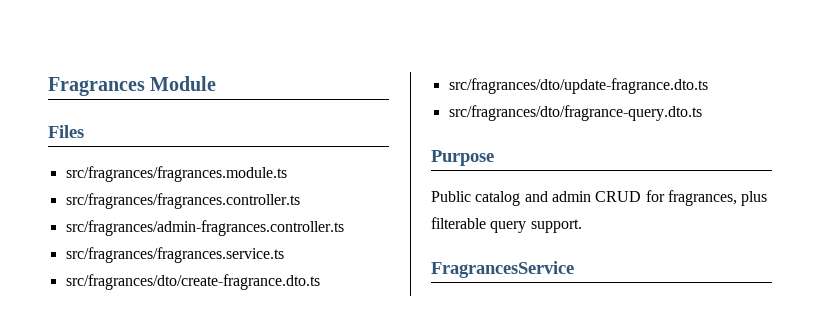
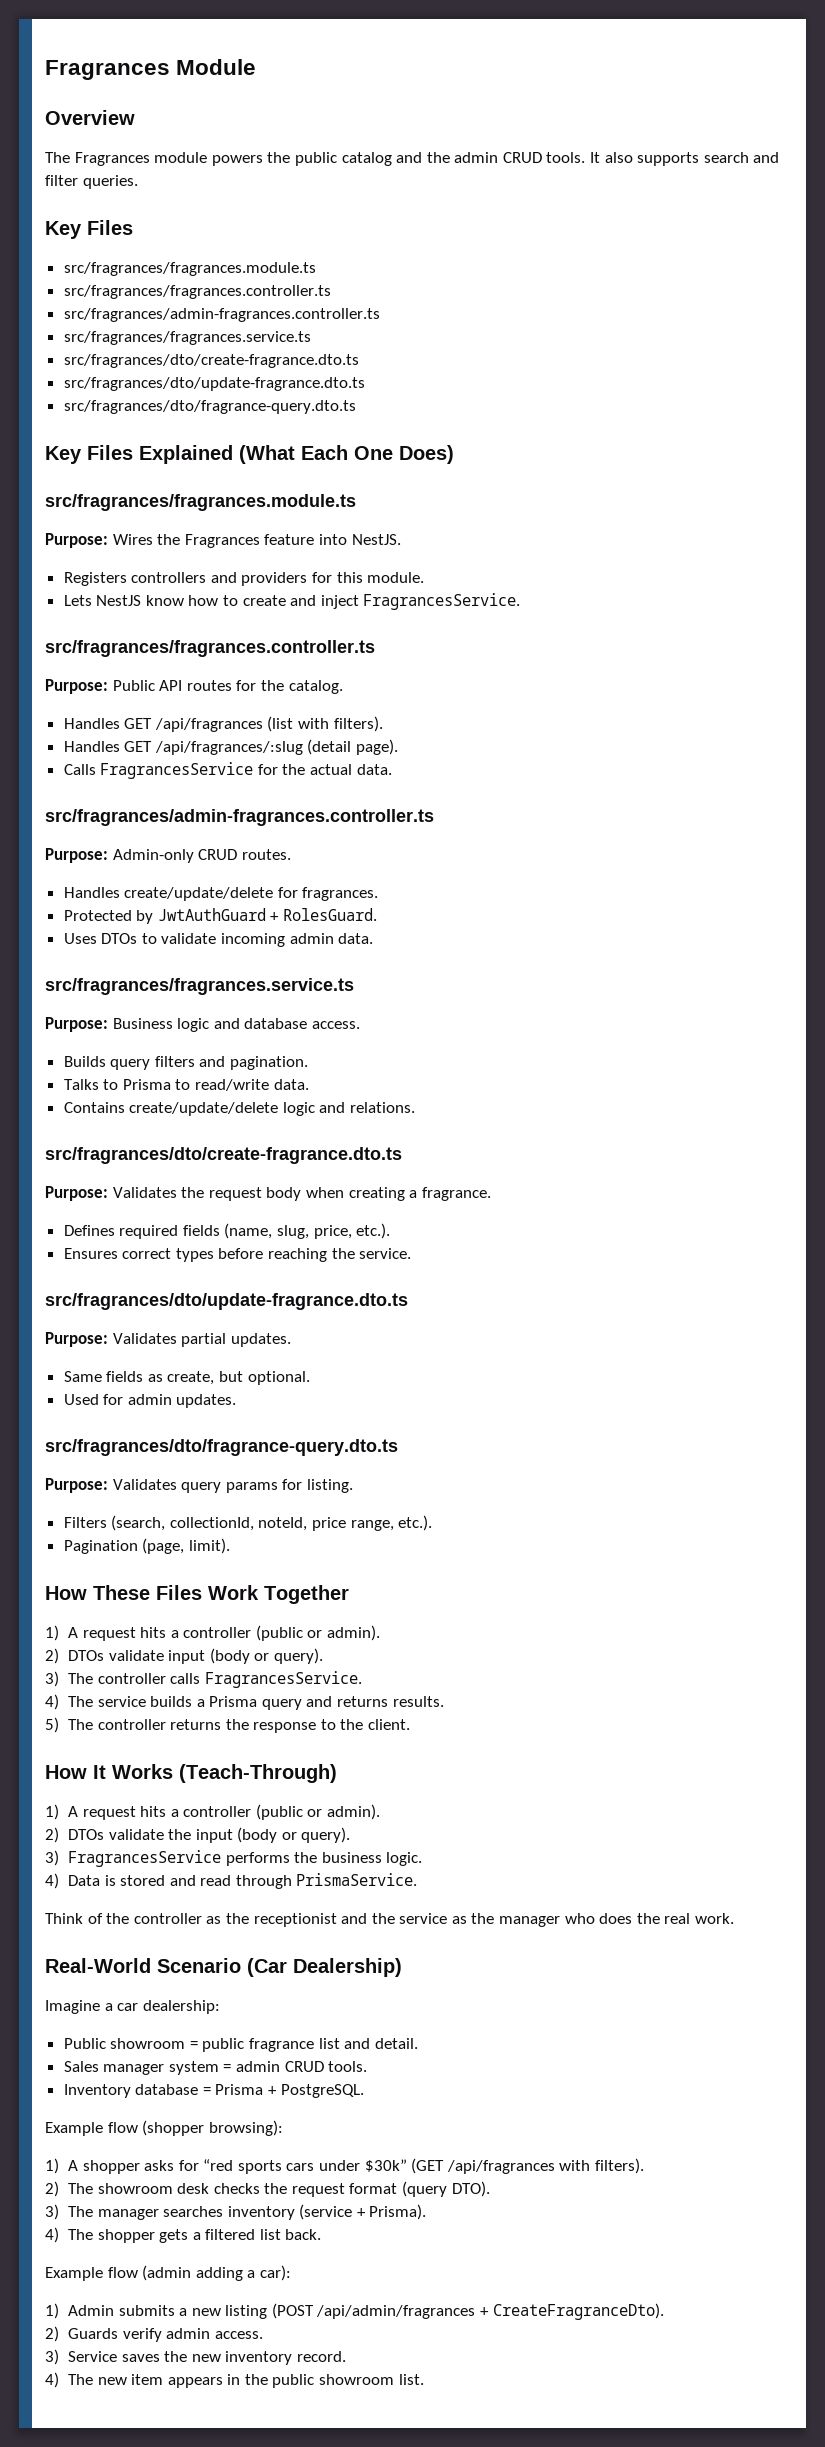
(217, 83) none -> [45,110,135,125] [45,152,780,166] [45,175,138,189] [45,221,82,239] Overview // The Fragrances module powers the public catalog and the admin CRUD tools. It also supports search and filter queries. // Key
[431,150,494,166] [431,190,768,206] [431,217,582,233] [431,261,574,278] Purpose // Public catalog and admin CRUD for fragrances, plus filterable query support. // FragrancesService -> [45,445,454,464] [45,494,356,511] [45,533,401,548] [63,572,425,586] [63,593,521,610] [45,640,375,657] [45,679,343,694] [63,716,383,732] [63,739,399,755] [63,762,392,779] [45,809,434,826] [45,848,291,863] [63,887,379,901] [63,908,378,924] [63,933,374,947] [45,978,354,995] [45,1017,360,1032] [63,1056,309,1070] [63,1079,309,1091] [63,1102,416,1116] [45,1147,402,1164] [45,1186,491,1201] [63,1223,391,1239] [63,1248,412,1262] [45,1293,408,1310] [45,1332,291,1347] [63,1371,310,1385] [63,1394,237,1408] [45,1439,398,1456] [45,1478,353,1493] [63,1515,433,1531] [63,1538,230,1554] [45,1585,349,1604] [45,1625,381,1641] [45,1648,323,1664] [45,1671,362,1688] [45,1694,444,1710] [45,1717,411,1733] [45,1764,337,1783] [45,1804,381,1820] [45,1827,351,1843] [45,1850,423,1867] [45,1873,418,1889] [45,1913,735,1927] [45,1958,402,1977] [45,2000,220,2014] [63,2038,418,2052] [63,2061,368,2075] [63,2084,364,2098] [45,2120,283,2136] [45,2158,645,2174] [45,2181,490,2197] [45,2204,427,2220] [45,2227,322,2243] [45,2265,291,2281] [45,2303,664,2320] [45,2326,263,2342] [45,2349,346,2365] [45,2372,424,2388] Key Files Explained (What Each One Does) // src/fragrances/fragrances.module.ts // Purpose: Wires the Fragrances feature into NestJS. // Registers controllers and providers for this module. // Lets NestJS know how to create and inject FragrancesService. // src/fragrances/fragrances.controller.ts // Purpose: Public API routes for the catalog. // Handles GET /api/fragrances (list with filters). // Handles GET /api/fragrances/:slug (detail page). // Calls FragrancesService for the actual data. // src/fragrances/admin-fragrances.controller.ts // Purpose: Admin-only CRUD routes. // Handles create/update/delete for fragrances. // Protected by JwtAuthGuard + RolesGuard. // Uses DTOs to validate incoming admin data. // src/fragrances/fragrances.service.ts // Purpose: Business logic and database access. // Builds query filters and pagination. // Talks to Prisma to read/write data. // Contains create/update/delete logic and relations. // src/fragrances/dto/create-fragrance.dto.ts // Purpose: Validates the request body when creating a fragrance. // Defines required fields (name, slug, price, etc.). // Ensures correct types before reaching the service. // src/fragrances/dto/update-fragrance.dto.ts // Purpose: Validates partial updates. // Same fields as create, but optional. // Used for admin updates. // src/fragrances/dto/fragrance-query.dto.ts // Purpose: Validates query params for listing. // Filters (search, collectionId, noteId, price range, etc.). // Pagination (page, limit). // How These Files Work Together // 1) A request hits a controller (public or admin). // 2) DTOs validate input (body or query). // 3) The controller calls FragrancesService. // 4) The service builds a Prisma query and returns results. // 5) The controller returns the response to the client. // How It Works (Teach‑Through) // 1) A request hits a controller (public or admin). // 2) DTOs validate the input (body or query). // 3) FragrancesService performs the business logic. // 4) Data is stored and read through PrismaService. // Think of the controller as the receptionist and the service as the manager who does the real work. // Real‑World Scenario (Car Dealership) // Imagine a car dealership: // Public showroom = public fragrance list and detail. // Sales manager system = admin CRUD tools. // Inventory database = Prisma + PostgreSQL. // Example flow (shopper browsing): // 1) A shopper asks for “red sports cars under $30k” (GET /api/fragrances with filters). // 2) The showroom desk checks the request format (query DTO). // 3) The manager searches inventory (service + Prisma). // 4) The shopper gets a filtered list back. // Example flow (admin adding a car): // 1) Admin submits a new listing (POST /api/admin/fragrances + CreateFragranceDto). // 2) Guards verify admin access. // 3) Service saves the new inventory record. // 4) The new item appears in the public showroom list.

